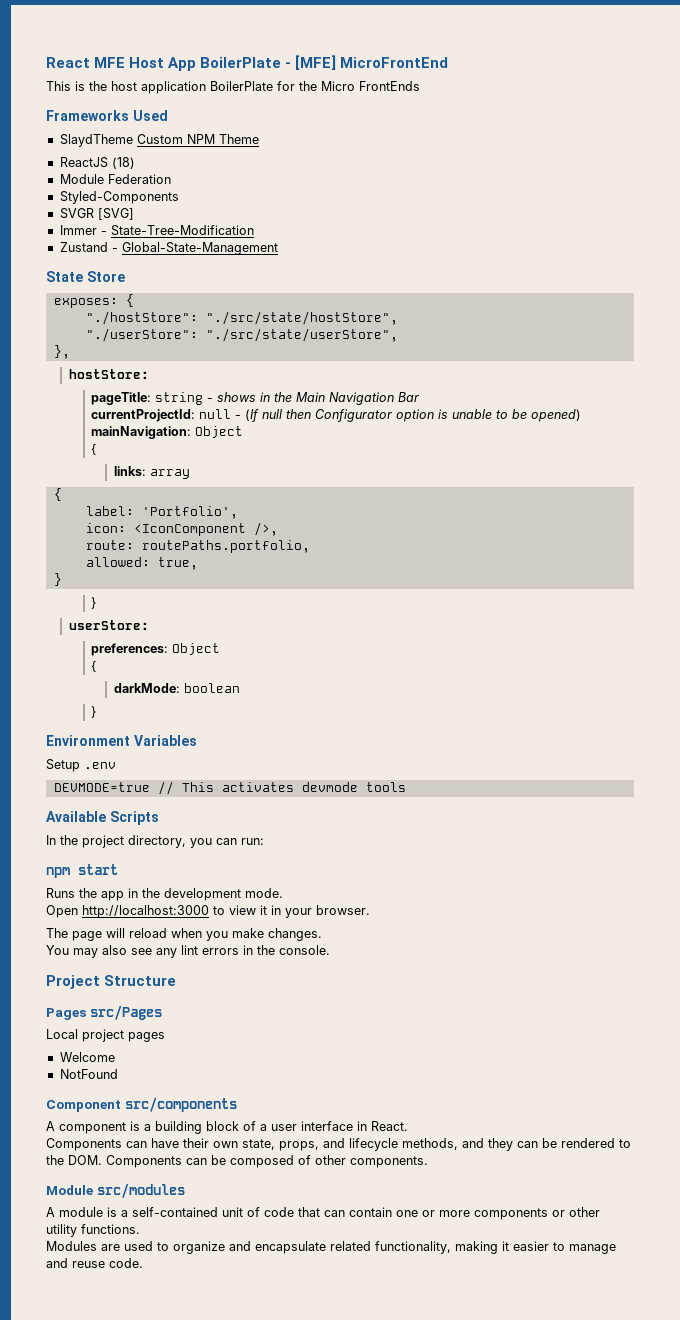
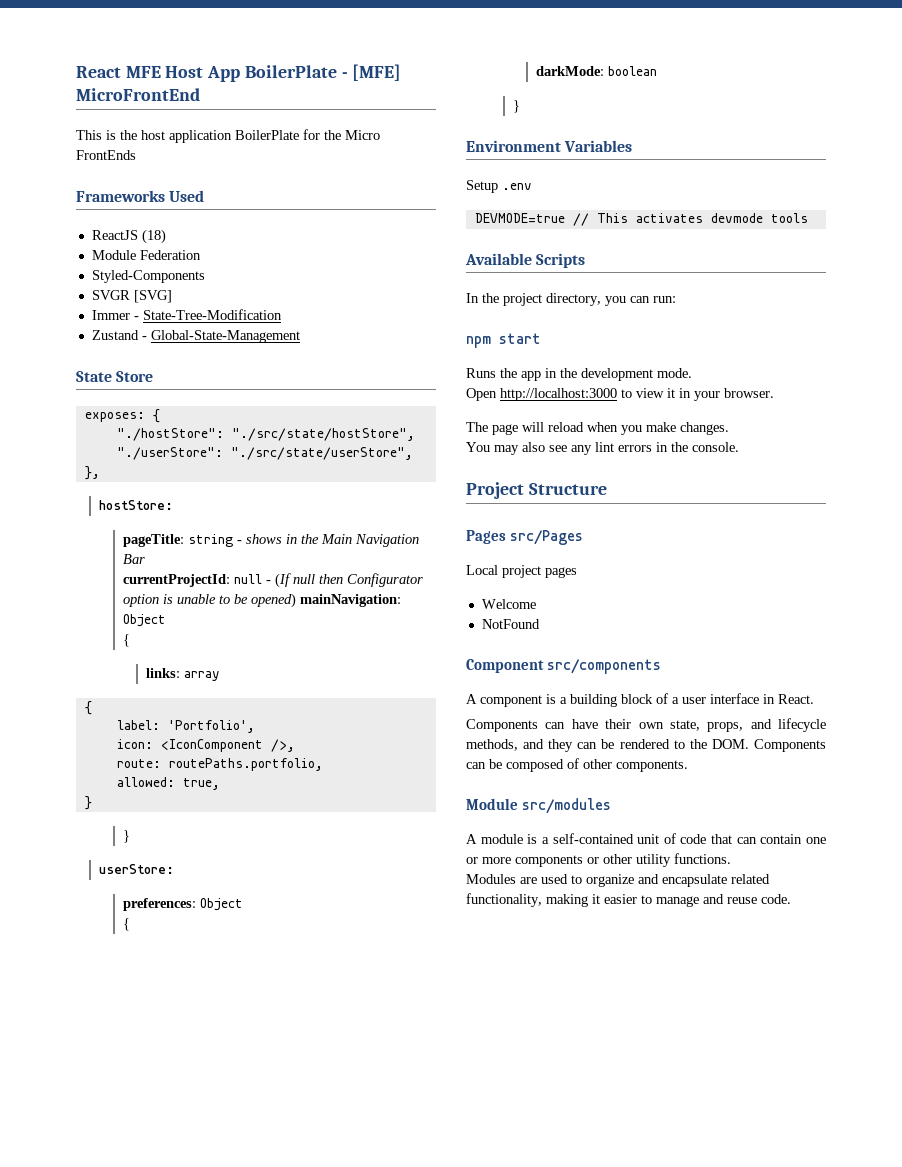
[59,134,259,147] // SlaydTheme Custom NPM Theme -> (205, 196) none

